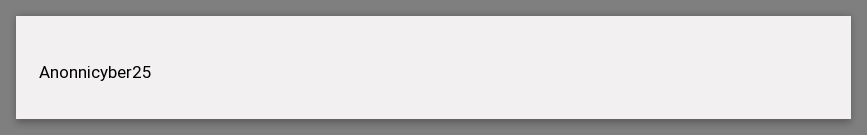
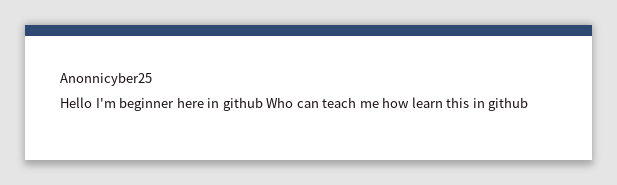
(152, 73) none -> [60,97,529,111] // Hello I'm beginner here in github Who can teach me how learn this in github

